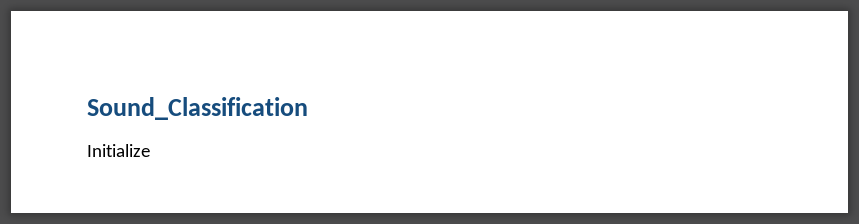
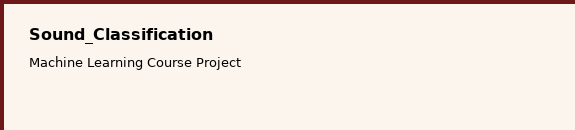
[87,144,150,157] Initialize -> [29,56,241,70] Machine Learning Course Project

